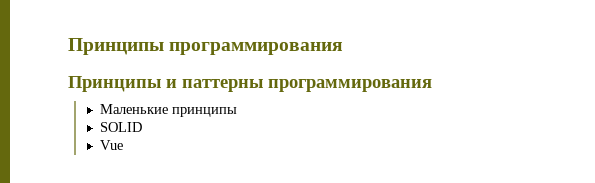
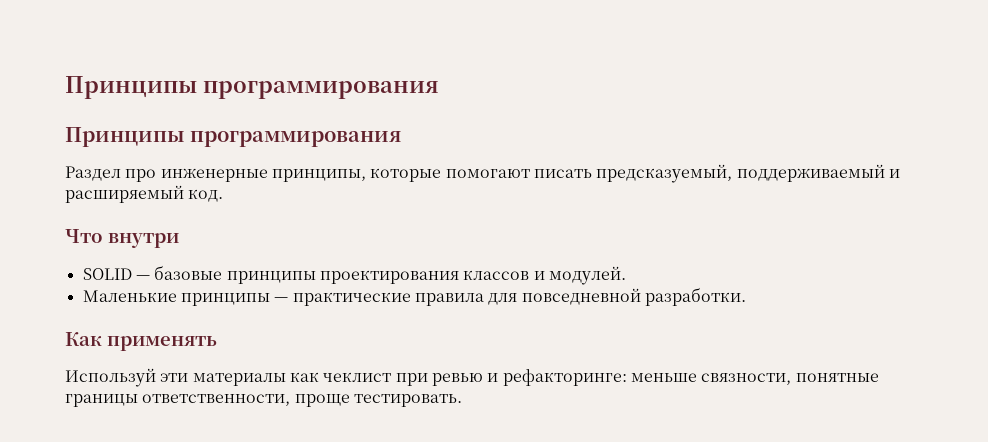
[166,79,432,92] [100,104,238,117] [100,122,143,132] [100,140,124,150] и паттерны программирования // Маленькие принципы // SOLID // Vue -> [190,131,402,147] [65,164,900,183] [65,185,224,203] [65,229,179,248] [82,265,626,285] [82,287,746,306] [65,332,217,351] [65,368,879,387] [65,394,462,407] программирования // Раздел про инженерные принципы, которые помогают писать предсказуемый, поддерживаемый и расширяемый код. // Что внутри // SOLID — базовые принципы проектирования классов и модулей. // Маленькие принципы — практические правила для повседневной разработки. // Как применять // Используй эти материалы как чеклист при ревью и рефакторинге: меньше связности, понятные границы ответственности, проще тестировать.

